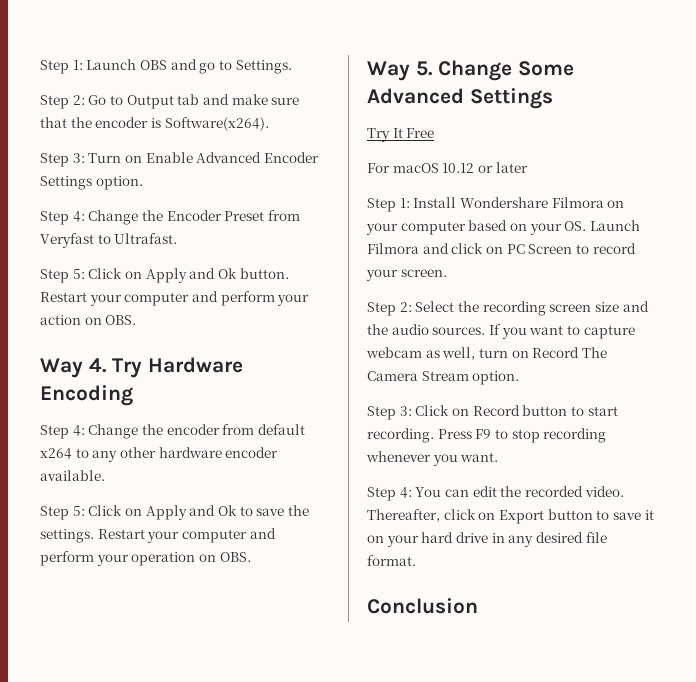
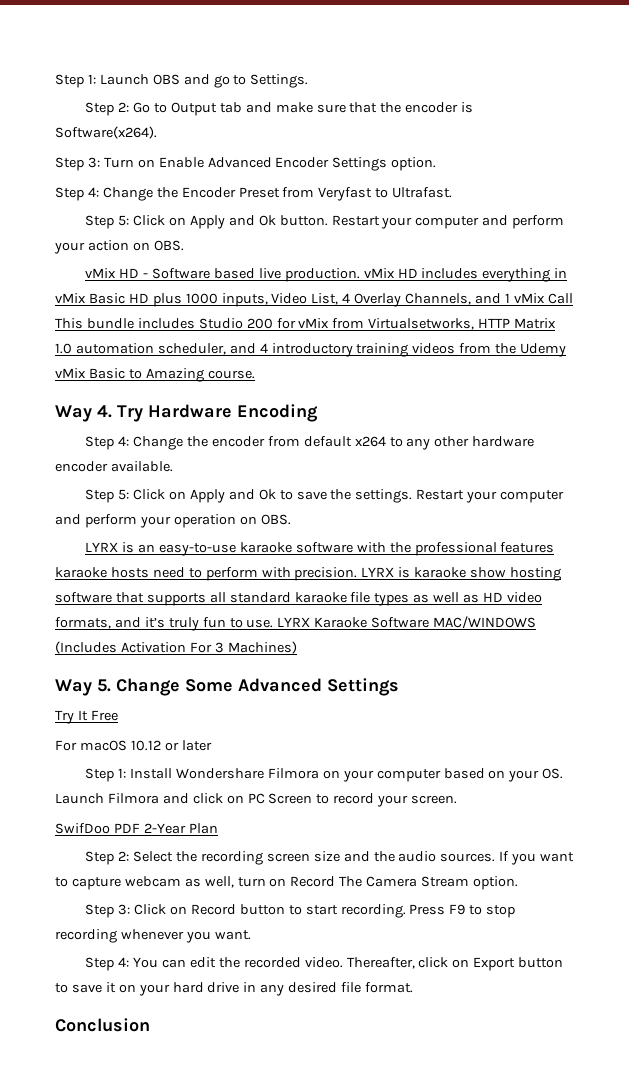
(137, 320) none -> [85,268,568,282] [55,293,573,307] [55,318,557,330] [55,343,567,357] [55,368,255,382] // vMix HD - Software based live production. vMix HD includes everything in vMix Basic HD plus 1000 inputs, Video List, 4 Overlay Channels, and 1 vMix Call This bundle includes Studio 200 for vMix from Virtualsetworks, HTTP Matrix 1.0 automation scheduler, and 4 introductory training videos from the Udemy vMix Basic to Amazing course.
(251, 557) none -> [85,542,555,556] [55,567,562,581] [55,592,542,606] [55,616,537,631] [55,641,297,654] // LYRX is an easy-to-use karaoke software with the professional features karaoke hosts need to perform with precision. LYRX is karaoke show hosting software that supports all standard karaoke file types as well as HD video formats, and it’s truly fun to use. LYRX Karaoke Software MAC/WINDOWS (Includes Activation For 3 Machines)
(447, 273) none -> [55,823,218,834] // SwifDoo PDF 2-Year Plan

